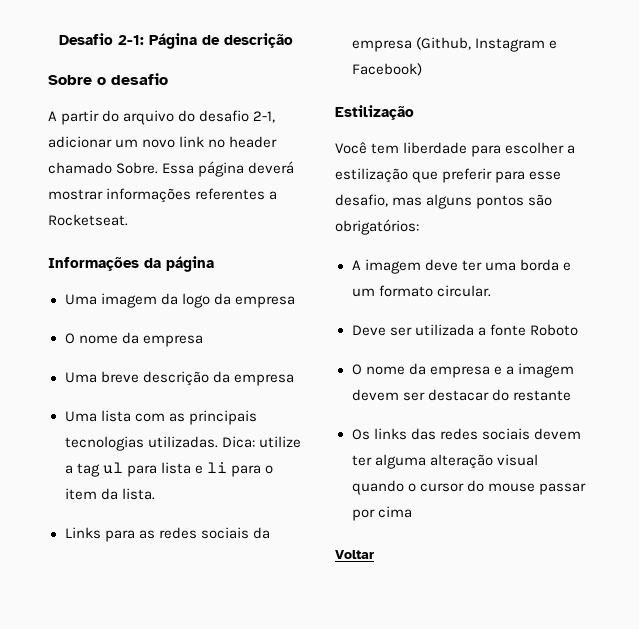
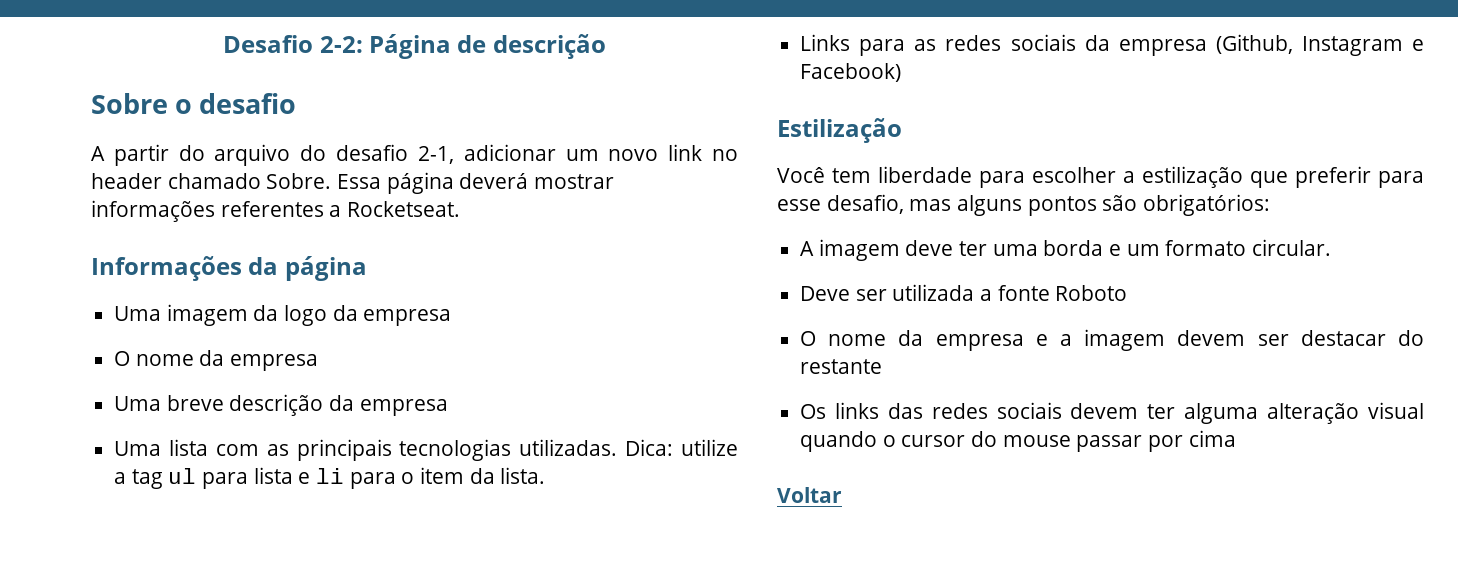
[118,35,144,45] 2-1: -> [319,36,363,53] 2-2:

